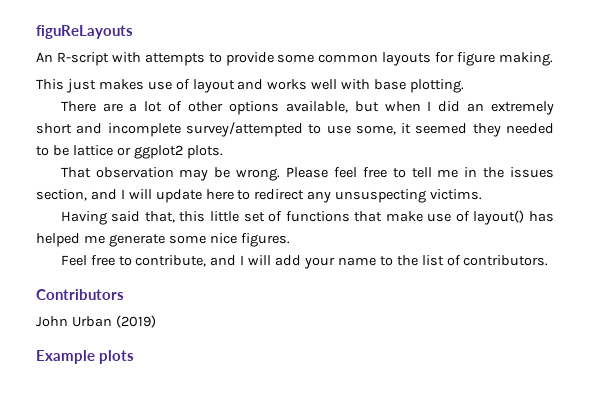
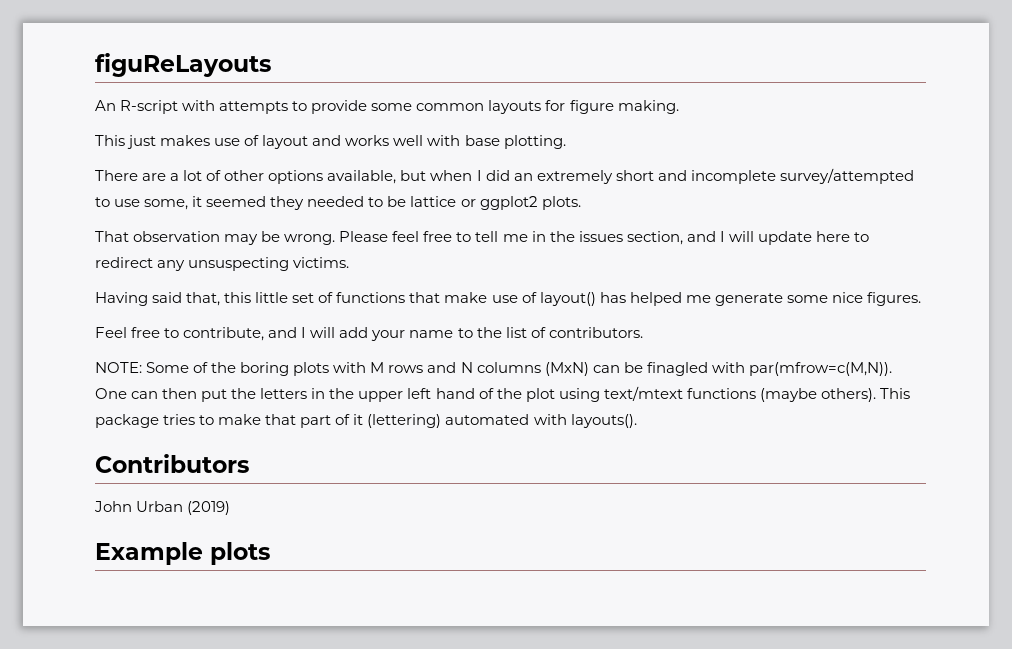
(549, 260) none -> [95,362,892,376] [95,386,910,402] [95,414,637,428] // NOTE: Some of the boring plots with M rows and N columns (MxN) can be finagled with par(mfrow=c(M,N)). One can then put the letters in the upper left hand of the plot using text/mtext functions (maybe others). This package tries to make that part of it (lettering) automated with layouts().

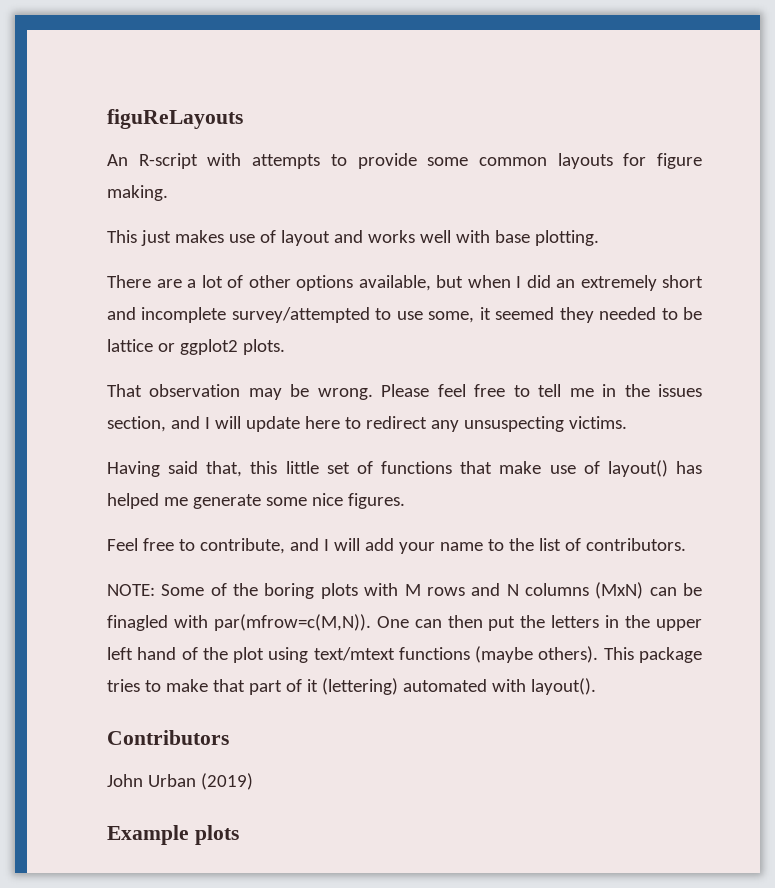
[570,414,637,428] layouts(). -> [530,678,596,695] layout().

